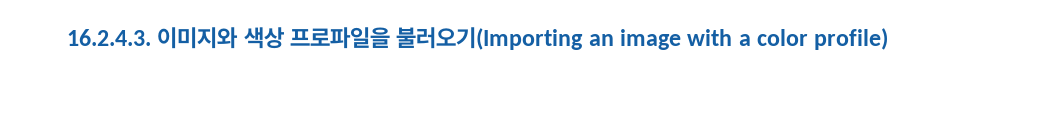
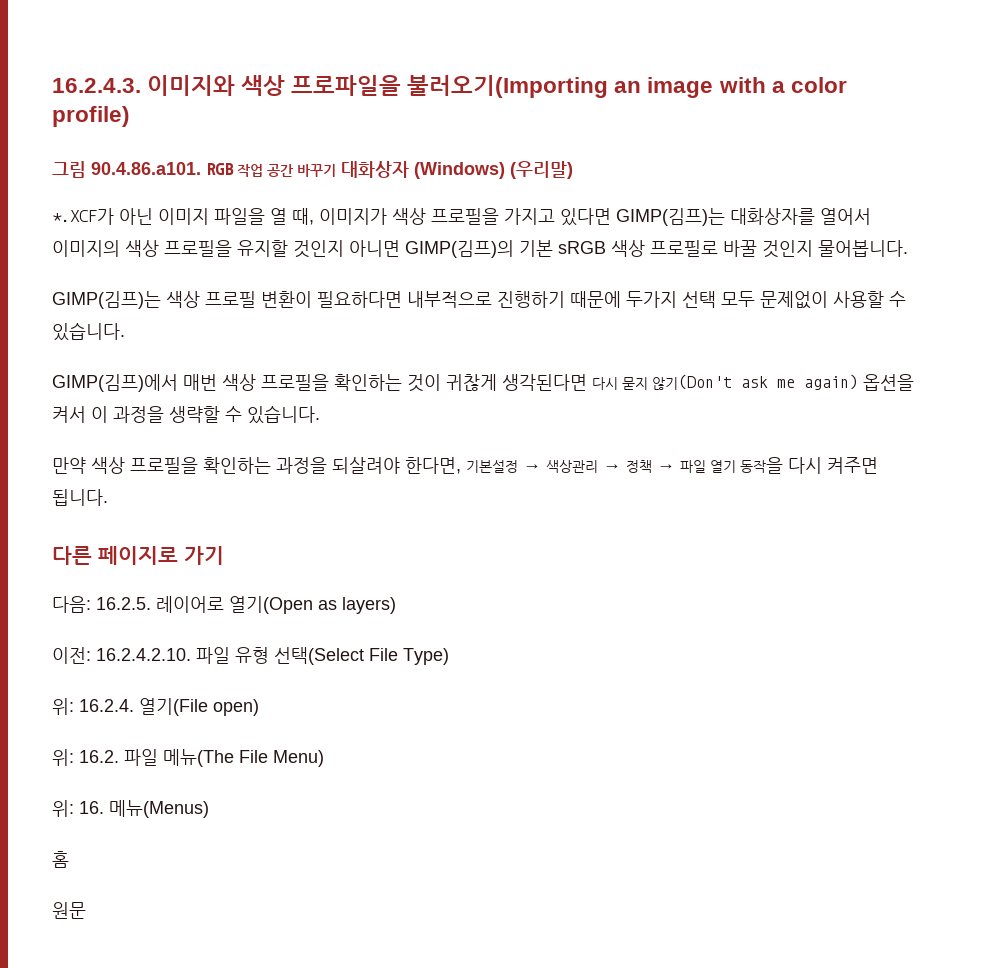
(889, 39) none -> [52,161,573,179] [52,208,871,226] [52,240,908,258] [52,291,906,309] [52,322,125,341] [52,374,914,392] [52,405,320,424] [52,457,878,474] [52,489,108,506] [52,546,224,565] [52,596,396,614] [52,647,449,665] [52,698,259,716] [52,749,324,767] [52,800,209,818] [52,851,69,868] [52,902,86,919] // 그림 90.4.86.a101. RGB 작업 공간 바꾸기 대화상자 (Windows) (우리말) // *.XCF가 아닌 이미지 파일을 열 때, 이미지가 색상 프로필을 가지고 있다면 GIMP(김프)는 대화상자를 열어서 이미지의 색상 프로필을 유지할 것인지 아니면 GIMP(김프)의 기본 sRGB 색상 프로필로 바꿀 것인지 물어봅니다. // GIMP(김프)는 색상 프로필 변환이 필요하다면 내부적으로 진행하기 때문에 두가지 선택 모두 문제없이 사용할 수 있습니다. // GIMP(김프)에서 매번 색상 프로필을 확인하는 것이 귀찮게 생각된다면 다시 묻지 않기(Don't ask me again) 옵션을 켜서 이 과정을 생략할 수 있습니다. // 만약 색상 프로필을 확인하는 과정을 되살려야 한다면, 기본설정 → 색상관리 → 정책 → 파일 열기 동작을 다시 켜주면 됩니다. // 다른 페이지로 가기 // 다음: 16.2.5. 레이어로 열기(Open as layers) // 이전: 16.2.4.2.10. 파일 유형 선택(Select File Type) // 위: 16.2.4. 열기(File open) // 위: 16.2. 파일 메뉴(The File Menu) // 위: 16. 메뉴(Menus) // 홈 // 원문

